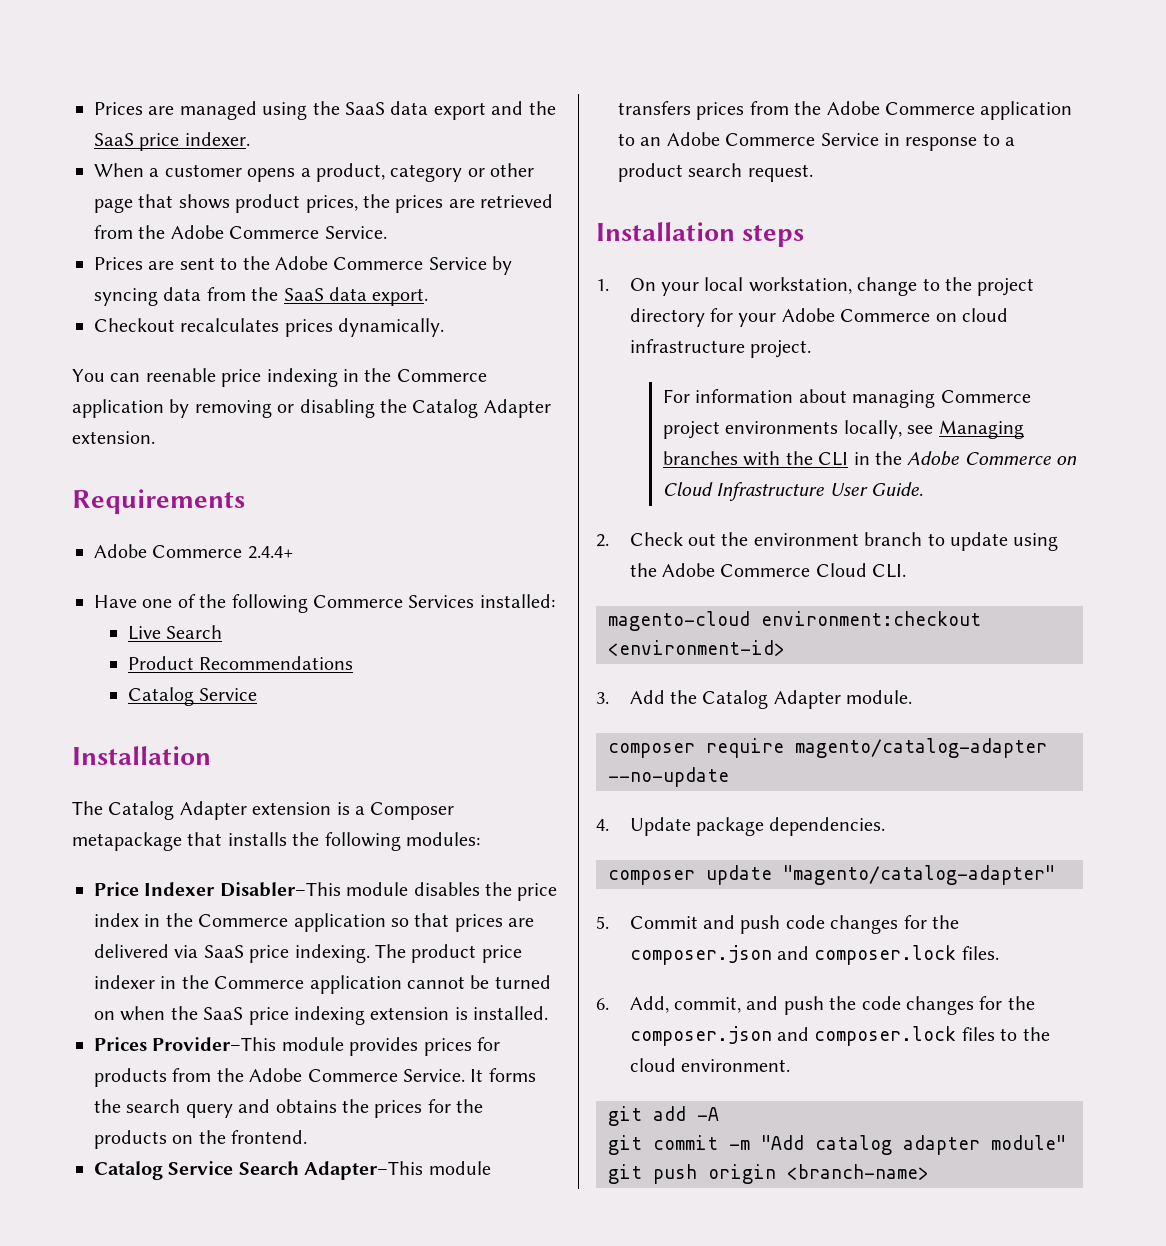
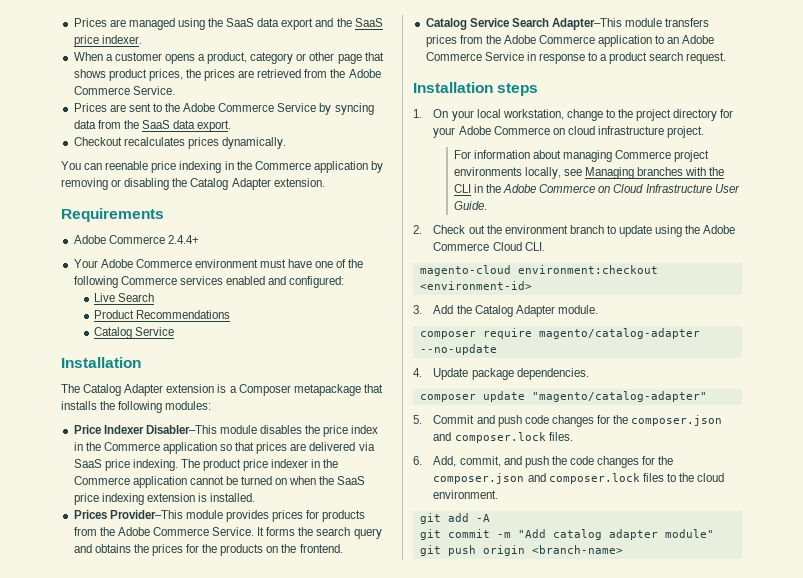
[94,595,137,608] Have -> [73,259,313,268] Your Adobe Commerce environment must have
[408,594,555,608] Services installed: -> [179,276,345,288] services enabled and configured:

